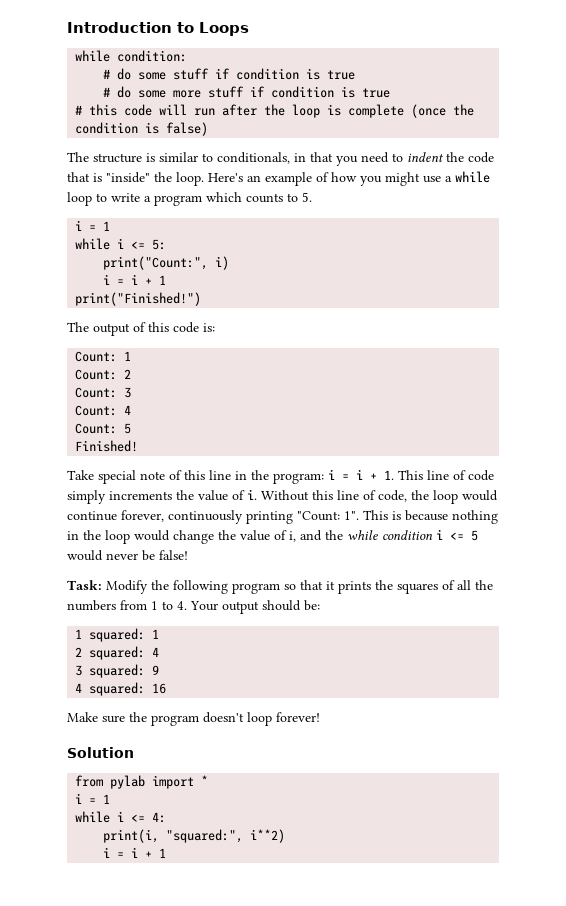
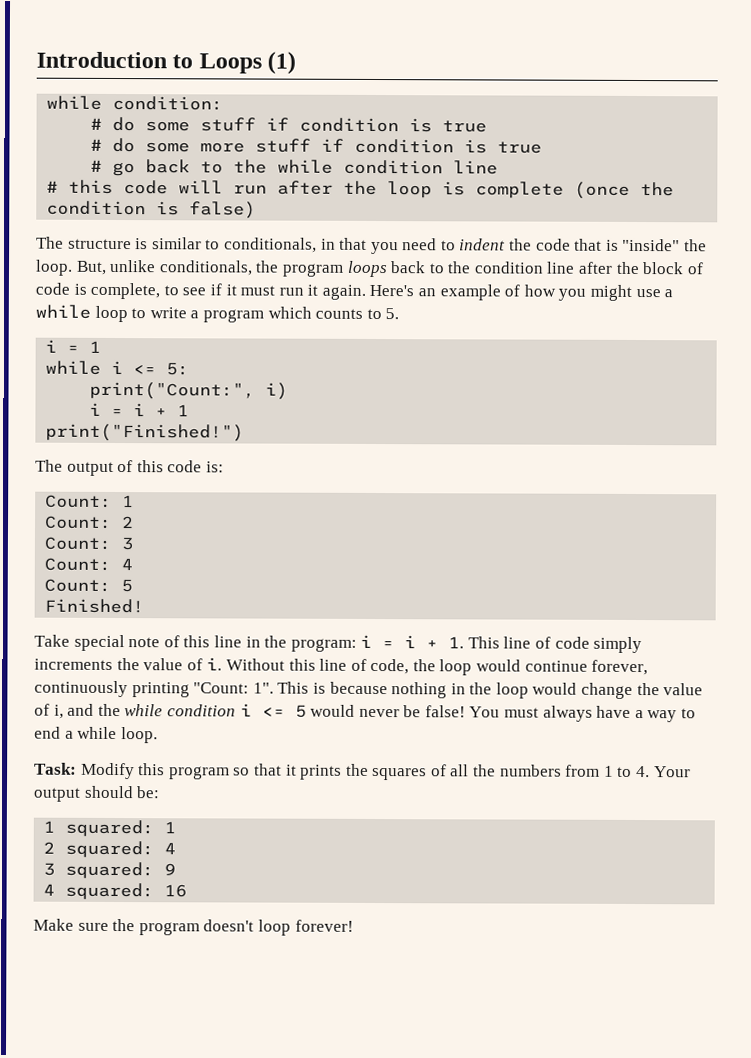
(249, 29) none -> [267,51,297,75] (1)
(391, 93) none -> [90,159,499,177] // # go back to the while condition line
(204, 179) none -> [75,259,704,278] [35,282,366,300] But, unlike conditionals, the program loops back to the condition line after the block of code is complete, to see if it must run it again.
(188, 555) none -> [469,705,697,723] [34,726,158,744] You must always have a way to end a while loop.
[151,580,228,594] the following -> [138,763,166,776] this
[67,747,134,758] [75,775,209,789] [75,793,111,804] [75,811,167,823] [103,829,286,843] [103,847,167,858] // Solution // from pylab import * // i = 1 // while i <= 4: // print(i, "squared:", i**2) // i = i + 1 -> (354, 925) none

